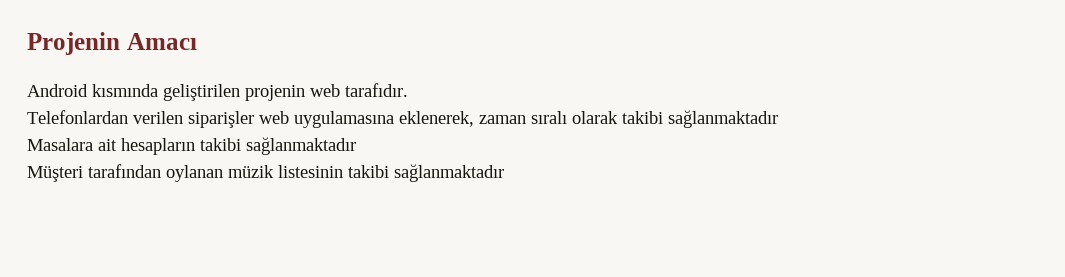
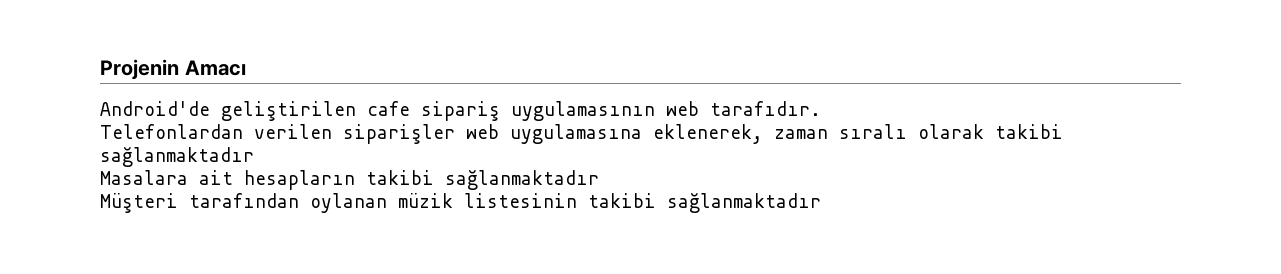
[27,84,305,101] Android kısmında geliştirilen projenin -> [100,101,655,121] Android'de geliştirilen cafe sipariş uygulamasının

